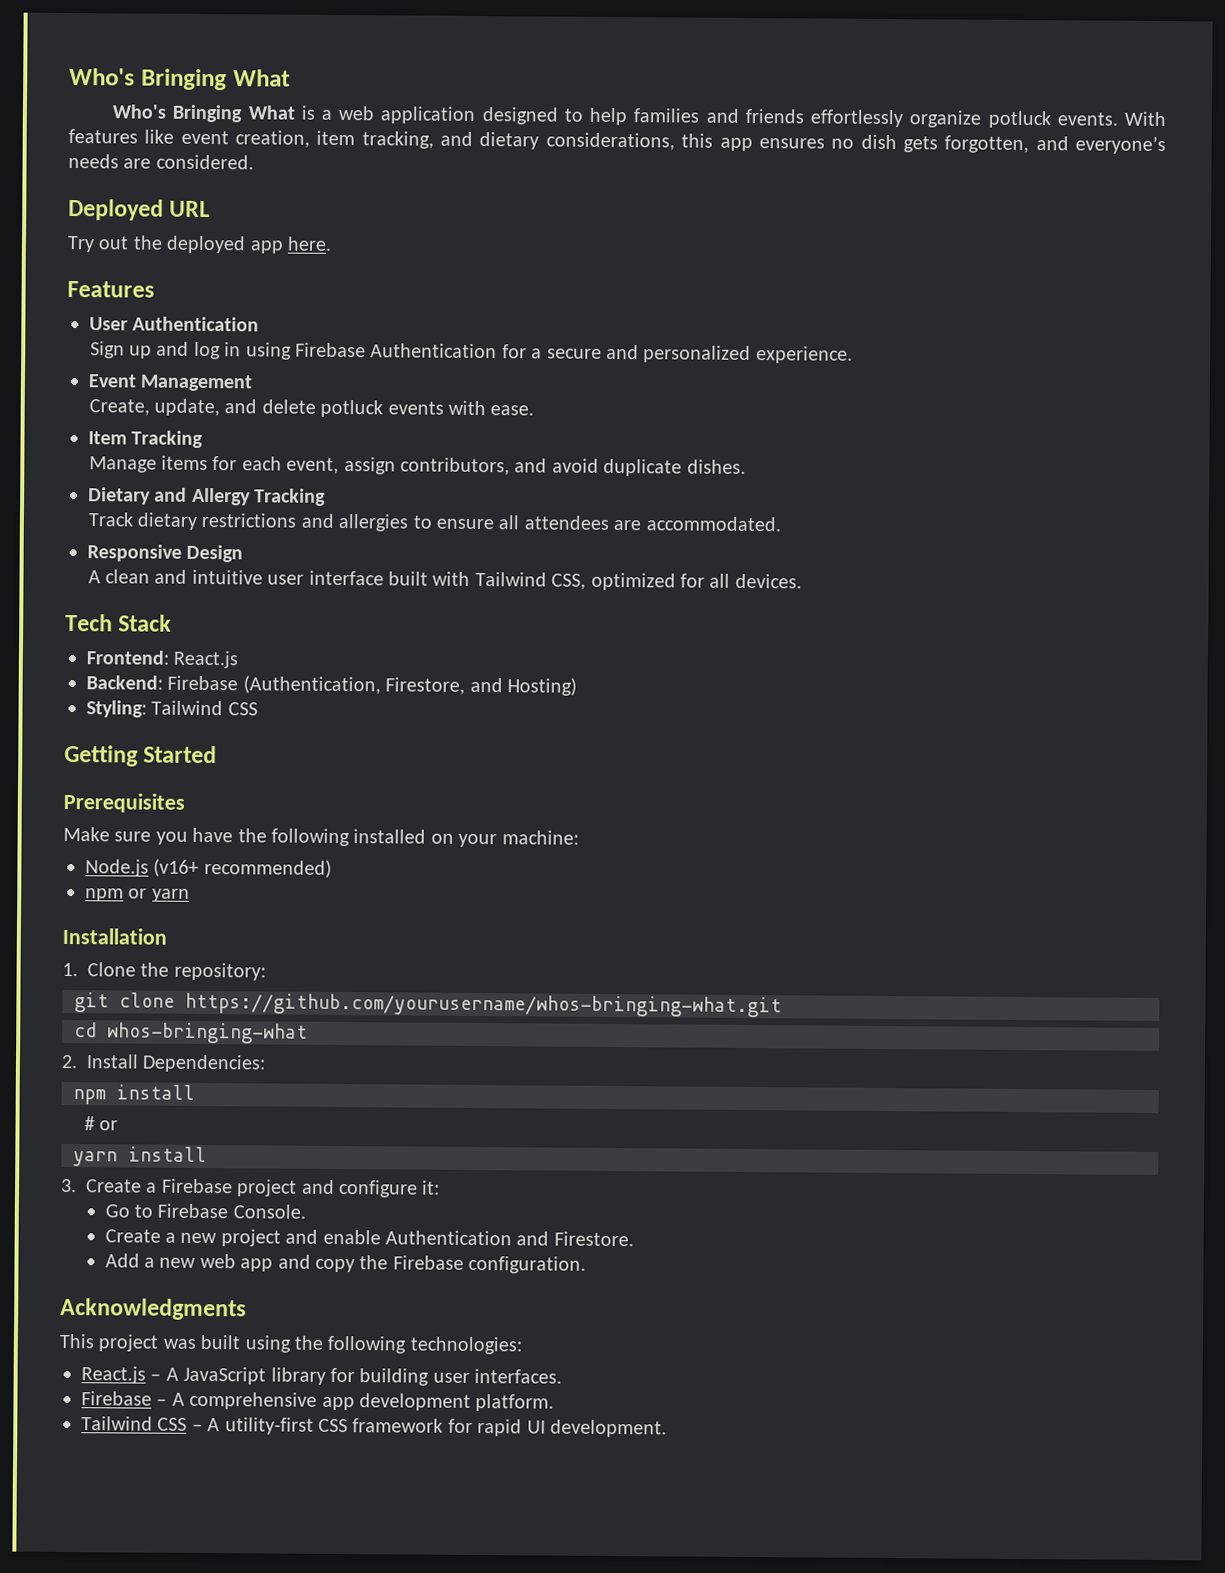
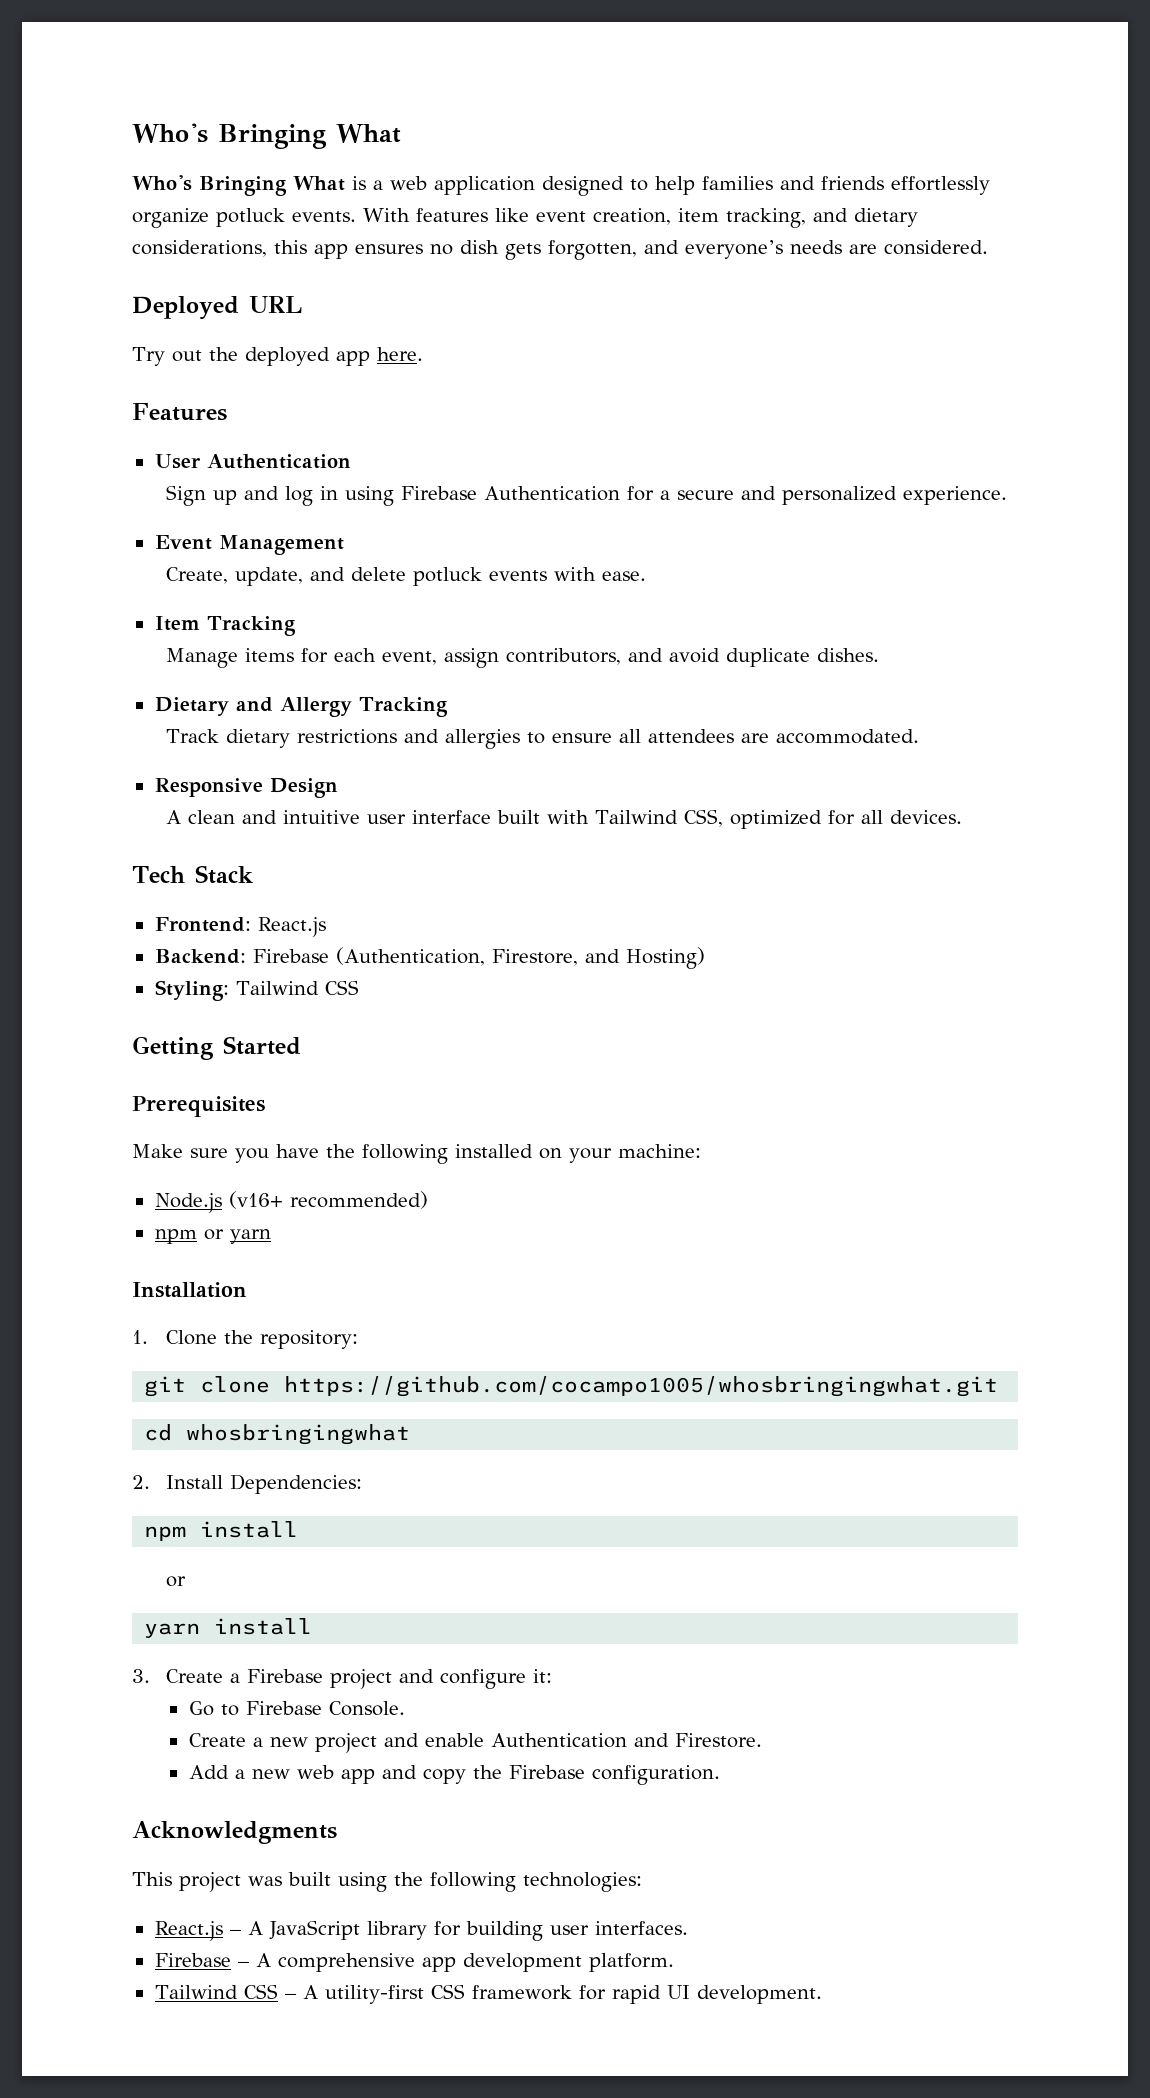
[185,992,782,1018] https://github.com/yourusername/whos-bringing-what.git -> [284,1376,999,1397] https://github.com/cocampo1005/whosbringingwhat.git
[107,1022,308,1044] whos-bringing-what -> [186,1424,411,1445] whosbringingwhat
[83,1116,95,1131] # -> (299, 1529) none

